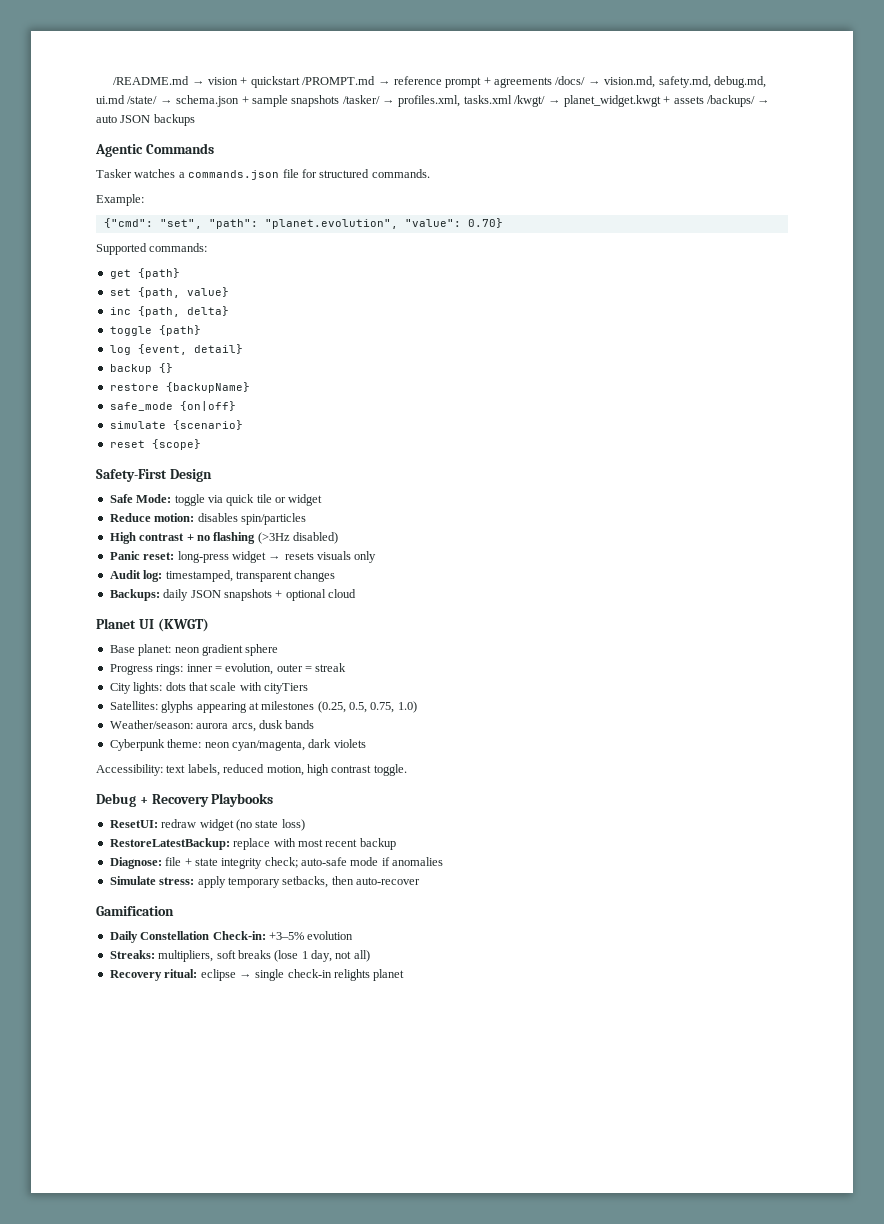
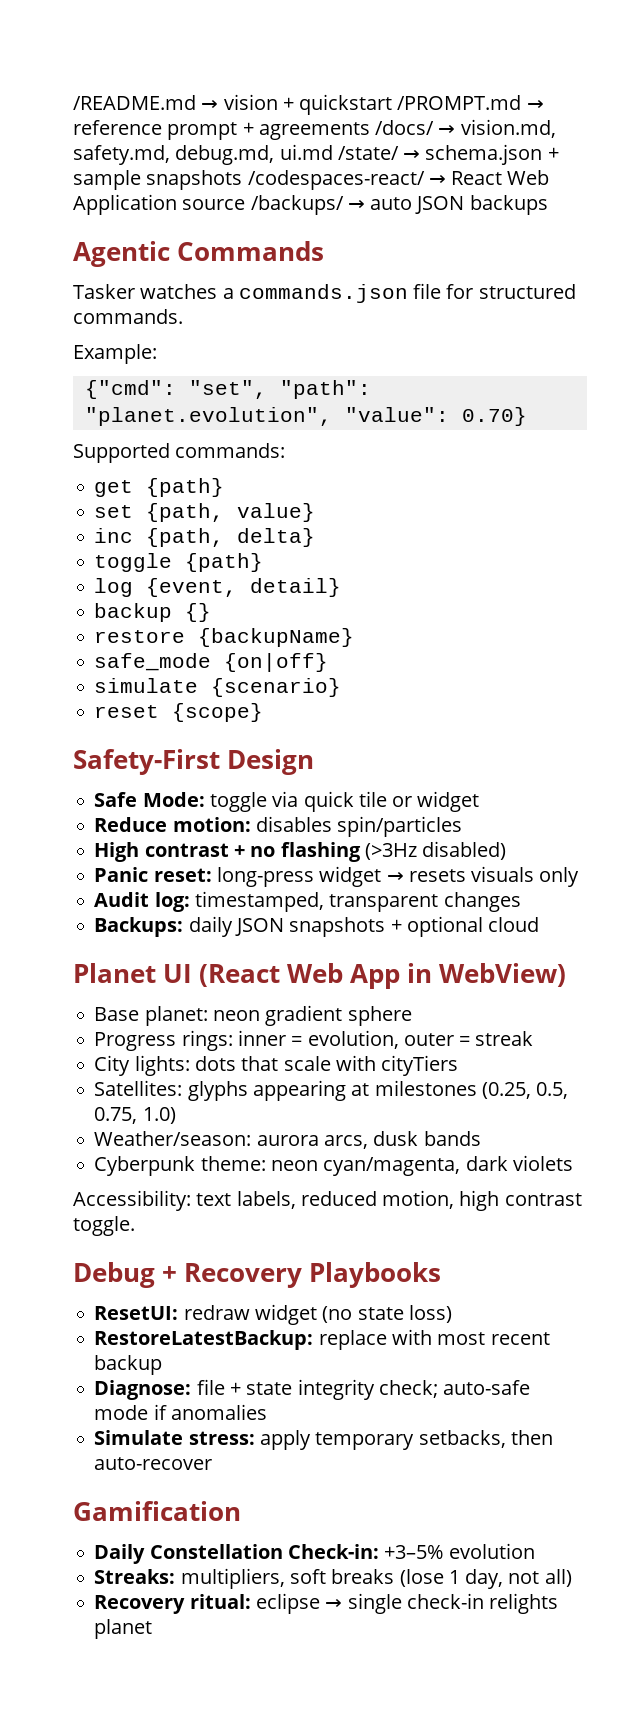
[342,95,704,107] /tasker/ → profiles.xml, tasks.xml /kwgt/ → planet_widget.kwgt + assets -> [247,170,550,190] [73,194,246,215] /codespaces-react/ → React Web Application source
[157,618,209,632] (KWGT) -> [199,963,567,989] (React Web App in WebView)

